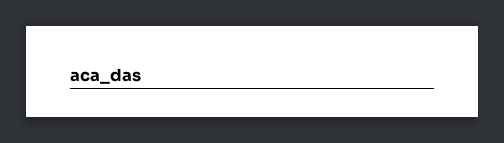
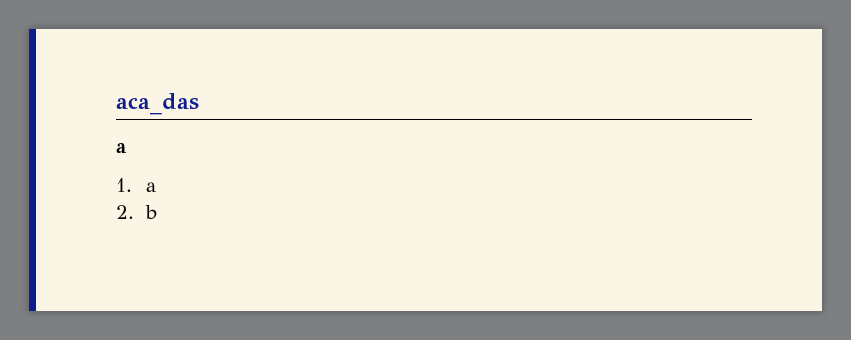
(141, 76) none -> [116,143,127,153] [116,178,157,192] [116,205,158,219] // a // 1. a // 2. b

